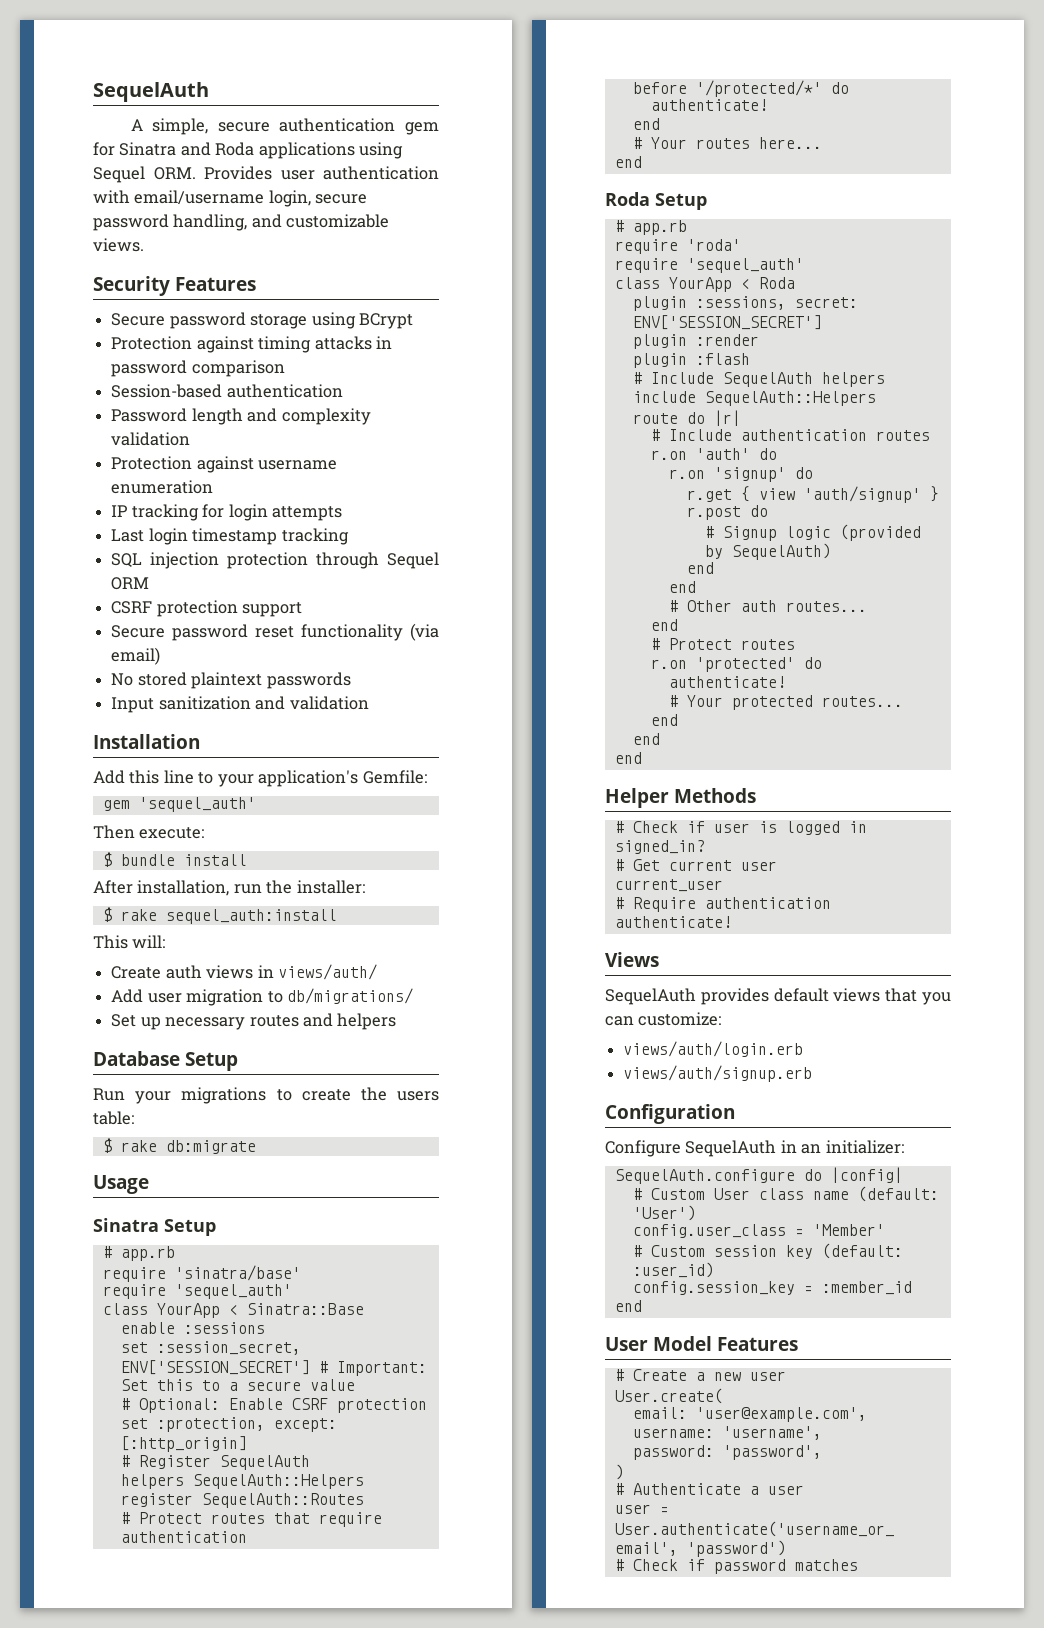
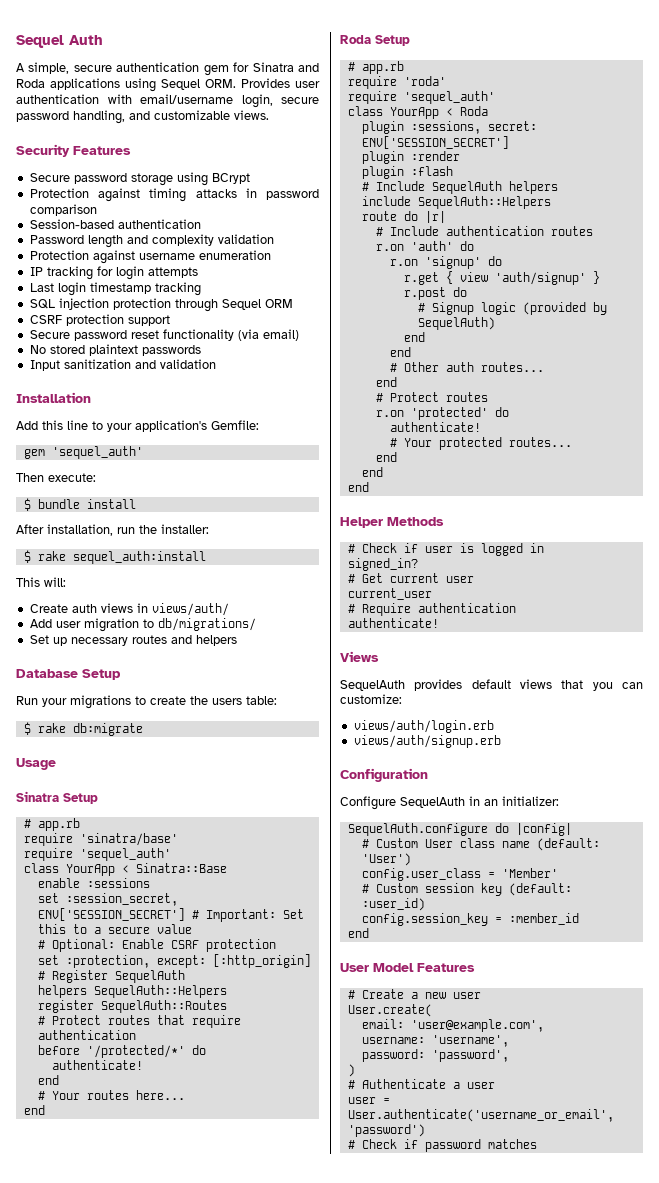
[93,82,209,102] SequelAuth -> [16,35,103,48] Sequel Auth

